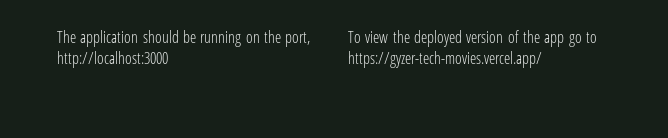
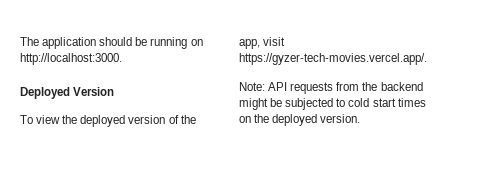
[263,30,311,47] [57,51,168,68] the port, http://localhost:3000 -> [20,53,122,65] [20,87,115,99] http://localhost:3000. // Deployed Version
[544,32,597,47] [348,51,542,68] app go to https://gyzer-tech-movies.vercel.app/ -> [239,37,286,49] [239,53,427,65] [239,82,423,94] [239,98,426,110] [239,114,361,126] app, visit https://gyzer-tech-movies.vercel.app/. // Note: API requests from the backend might be subjected to cold start times on the deployed version.

